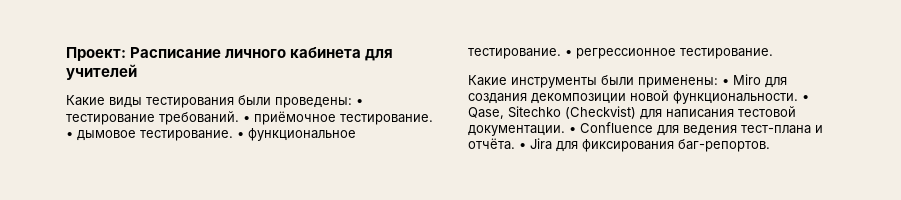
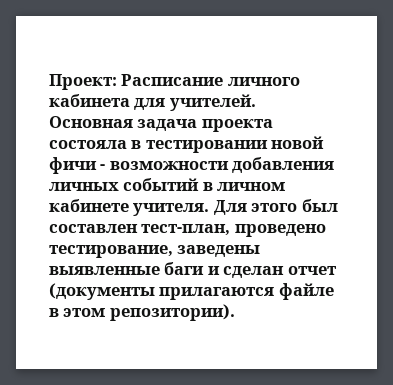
[66,64,137,80] [66,95,363,108] [66,111,433,125] [66,128,356,141] [468,48,773,59] [468,74,787,88] [468,90,809,104] [468,106,796,120] [468,122,823,136] [468,138,770,152] учителей // Какие виды тестирования были проведены: • тестирование требований. • приёмочное тестирование. • дымовое тестирование. • функциональное тестирование. • регрессионное тестирование. // Какие инструменты были применены: • Miro для создания декомпозиции новой функциональности. • Qase, Sitechko (Checkvist) для написания тестовой документации. • Confluence для ведения тест-плана и отчёта. • Jira для фиксирования баг-репортов. -> [169,94,256,111] [49,116,273,132] [49,136,325,153] [49,157,335,174] [49,178,286,191] [49,199,338,216] [49,224,326,237] [49,245,261,258] [49,262,337,278] [49,283,334,300] [49,304,235,321] учителей. Основная задача проекта состояла в тестировании новой фичи - возможности добавления личных событий в личном кабинете учителя. Для этого был составлен тест-план, проведено тестирование, заведены выявленные баги и сделан отчет (документы прилагаются файле в этом репозитории).

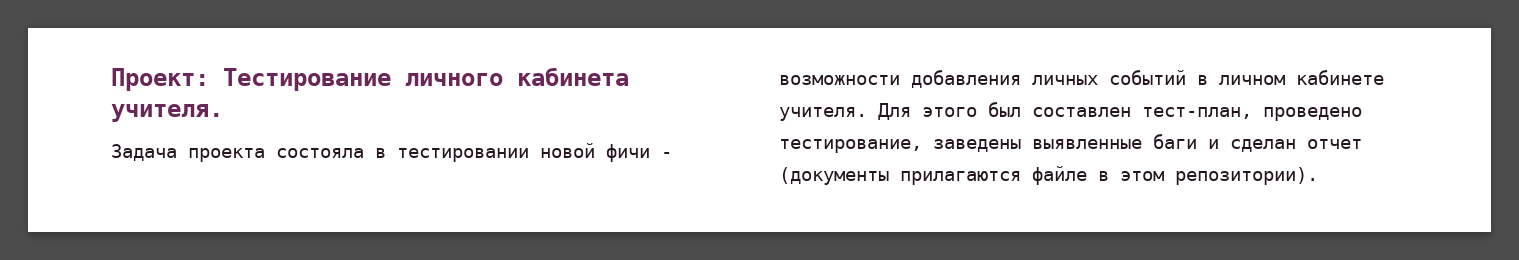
[121,74,224,86] Расписание -> [223,68,391,91] Тестирование
[134,94,256,111] [49,116,198,131] для учителей. Основная задача -> [111,104,223,122] [111,144,177,161] учителя. // Задача

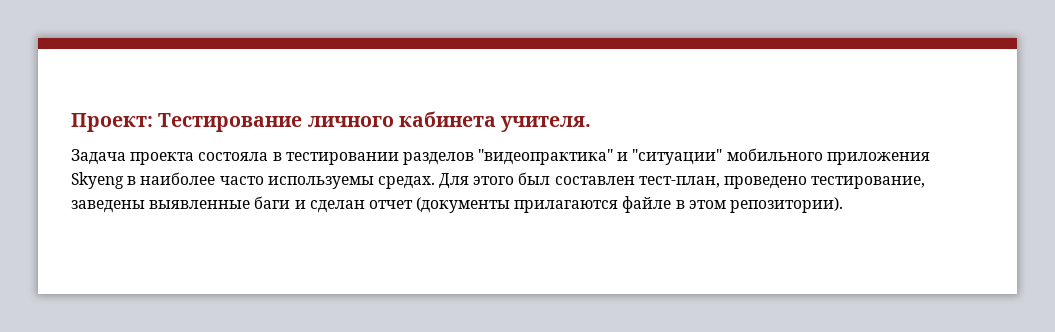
[540,143,672,162] [779,70,1384,88] [779,107,867,121] новой фичи - возможности добавления личных событий в личном кабинете учителя. -> [402,148,930,165] [71,172,435,189] разделов "видеопрактика" и "ситуации" мобильного приложения Skyeng в наиболее часто используемы средах.

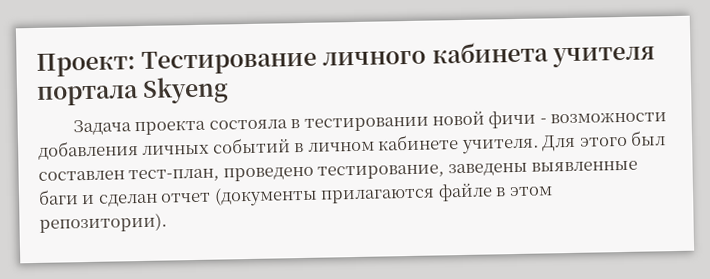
[501,116,592,132] учителя. -> [551,46,655,68] [36,76,230,106] учителя портала Skyeng
[402,148,930,165] [71,172,435,189] разделов "видеопрактика" и "ситуации" мобильного приложения Skyeng в наиболее часто используемы средах. -> [432,110,668,129] [37,134,539,160] новой фичи - возможности добавления личных событий в личном кабинете учителя.

